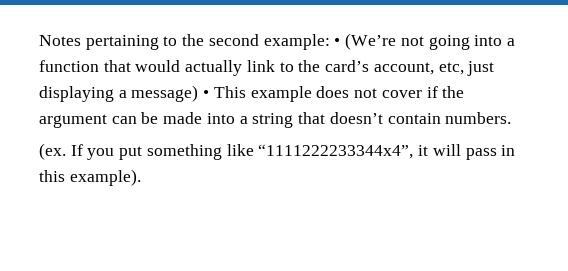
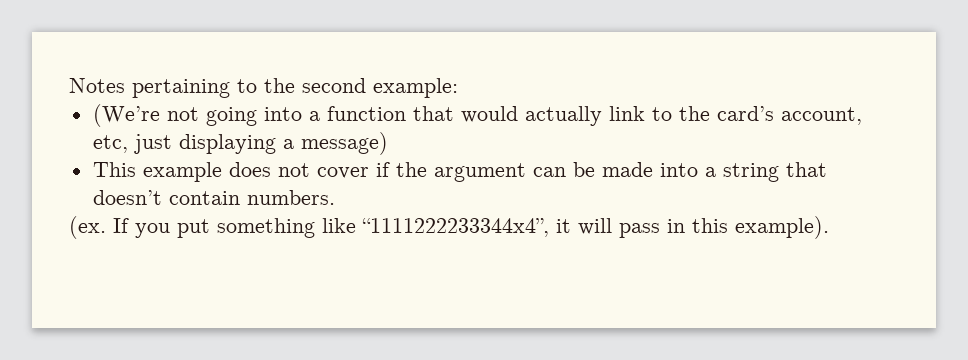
[334,38,341,46] • -> (458, 88) //
[203,90,210,98] • -> (388, 143) //

